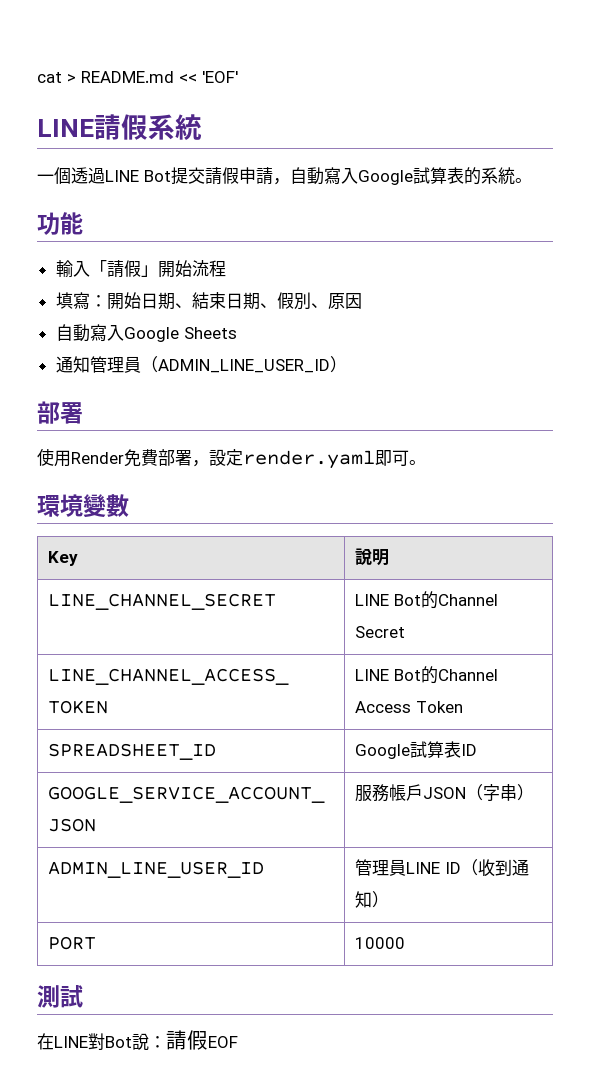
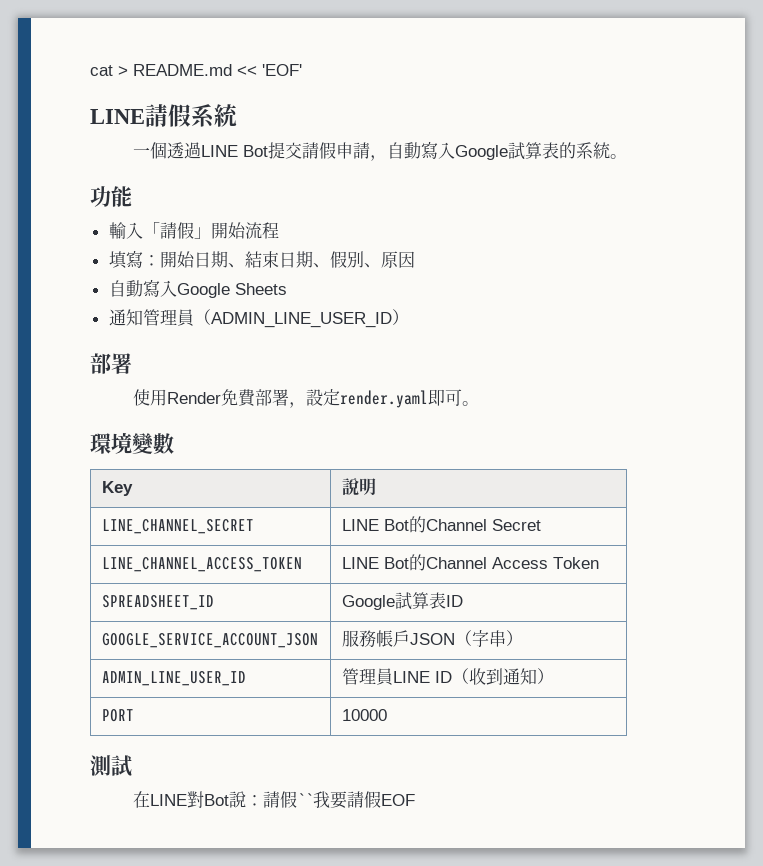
(208, 1040) none -> [296,791,381,809] ``我要請假

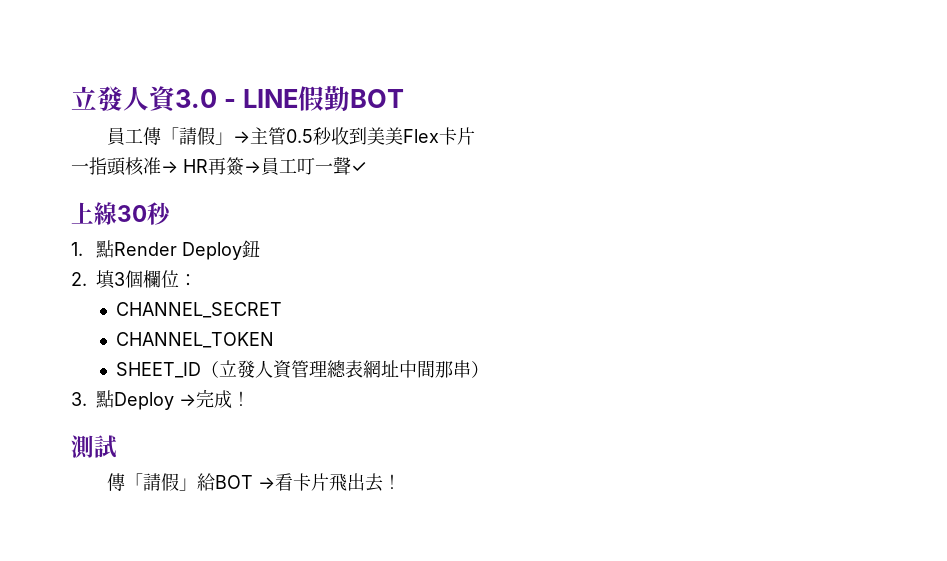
[90,64,302,76] [90,104,238,128] [132,141,627,161] [90,186,132,207] [108,222,279,239] [108,250,415,269] [108,279,287,298] [108,309,409,328] [90,353,132,374] [132,389,479,408] [90,433,174,454] [101,481,133,496] [341,477,376,496] [101,519,254,534] [341,516,541,533] [101,557,302,572] [341,554,599,571] [101,595,214,610] [341,592,463,610] [101,633,318,648] [341,630,523,647] [101,671,246,686] [341,668,554,685] [101,709,134,722] [341,709,387,721] [90,755,132,777] [132,791,415,809] cat > README.md << 'EOF' // LINE請假系統 // 一個透過LINE Bot提交請假申請，自動寫入Google試算表的系統。 // 功能 // 輸入「請假」開始流程 // 填寫：開始日期、結束日期、假別、原因 // 自動寫入Google Sheets // 通知管理員（ADMIN_LINE_USER_ID） // 部署 // 使用Render免費部署，設定render.yaml即可。 // 環境變數 // Key | 說明 // LINE_CHANNEL_SECRET | LINE Bot的Channel Secret // LINE_CHANNEL_ACCESS_TOKEN | LINE Bot的Channel Access Token // SPREADSHEET_ID | Google試算表ID // GOOGLE_SERVICE_ACCOUNT_JSON | 服務帳戶JSON（字串） // ADMIN_LINE_USER_ID | 管理員LINE ID（收到通知） // PORT | 10000 // 測試 // 在LINE對Bot說：請假``我要請假EOF -> [71,86,404,113] [107,127,476,145] [71,156,367,176] [71,202,171,225] [71,240,261,260] [71,270,198,289] [115,302,282,318] [115,332,274,348] [115,360,489,379] [71,389,251,410] [71,435,117,459] [107,473,402,492] 立發人資3.0 - LINE假勤BOT // 員工傳「請假」→主管0.5秒收到美美Flex卡片 // 一指頭核准→ HR再簽→員工叮一聲✓ // 上線30秒 // 1.點Render Deploy鈕 // 2.填3個欄位： // CHANNEL_SECRET // CHANNEL_TOKEN // SHEET_ID（立發人資管理總表網址中間那串） // 3.點Deploy →完成！ // 測試 // 傳「請假」給BOT →看卡片飛出去！

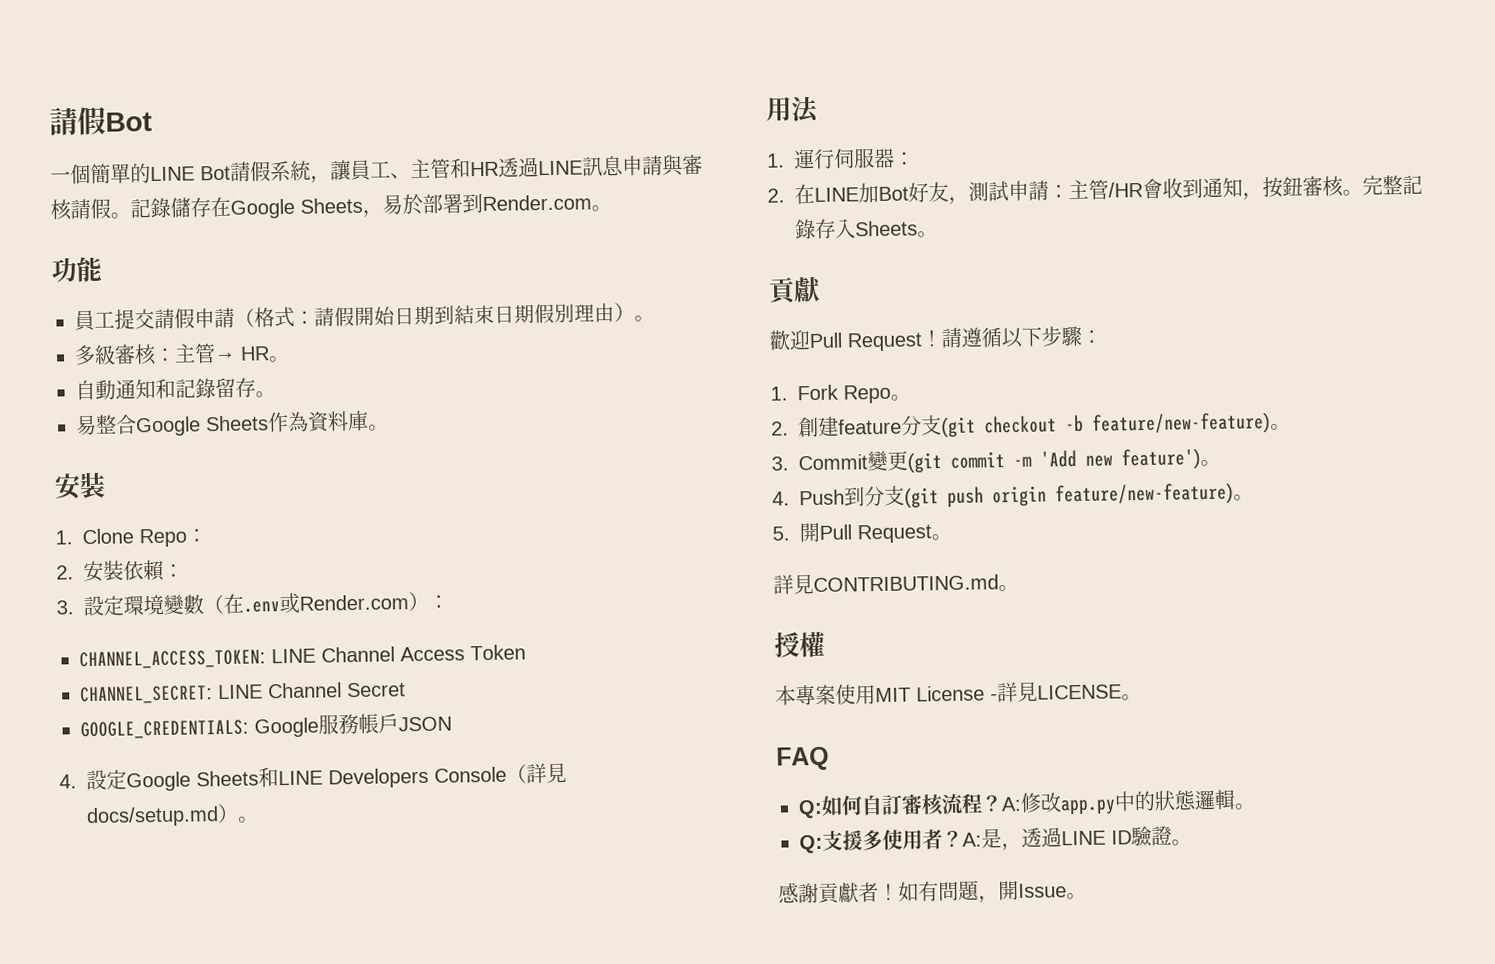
[71,86,404,113] [107,127,476,145] [71,156,367,176] [71,202,171,225] [71,240,261,260] [71,270,198,289] [115,302,282,318] [115,332,274,348] [115,360,489,379] [71,389,251,410] [71,435,117,459] [107,473,402,492] 立發人資3.0 - LINE假勤BOT // 員工傳「請假」→主管0.5秒收到美美Flex卡片 // 一指頭核准→ HR再簽→員工叮一聲✓ // 上線30秒 // 1.點Render Deploy鈕 // 2.填3個欄位： // CHANNEL_SECRET // CHANNEL_TOKEN // SHEET_ID（立發人資管理總表網址中間那串） // 3.點Deploy →完成！ // 測試 // 傳「請假」給BOT →看卡片飛出去！ -> [49,106,152,136] [50,153,703,185] [50,192,612,221] [51,256,102,283] [74,302,655,331] [74,343,290,366] [75,377,276,401] [75,410,389,437] [54,472,106,500] [55,528,207,548] [56,559,184,583] [56,591,449,617] [79,644,526,670] [80,682,406,705] [80,713,452,740] [59,762,567,792] [86,803,259,828] [766,95,819,124] [767,148,915,170] [767,174,1423,205] [795,218,938,240] [768,276,822,305] [769,325,1102,352] [770,384,911,404] [771,412,1291,438] [771,448,1221,473] [772,482,1254,508] [772,522,952,544] [773,574,1019,595] [774,631,825,658] [775,681,1142,706] [776,746,829,771] [798,789,1256,819] [799,825,1192,854] [778,880,1087,904] 請假Bot // 一個簡單的LINE Bot請假系統，讓員工、主管和HR透過LINE訊息申請與審核請假。記錄儲存在Google Sheets，易於部署到Render.com。 // 功能 // 員工提交請假申請（格式：請假開始日期到結束日期假別理由）。 // 多級審核：主管→ HR。 // 自動通知和記錄留存。 // 易整合Google Sheets作為資料庫。 // 安裝 // 1. Clone Repo： // 2.安裝依賴： // 3.設定環境變數（在.env或Render.com）： // CHANNEL_ACCESS_TOKEN: LINE Channel Access Token // CHANNEL_SECRET: LINE Channel Secret // GOOGLE_CREDENTIALS: Google服務帳戶JSON // 4.設定Google Sheets和LINE Developers Console（詳見docs/setup.md）。 // 用法 // 1.運行伺服器： // 2.在LINE加Bot好友，測試申請：主管/HR會收到通知，按鈕審核。完整記錄存入Sheets。 // 貢獻 // 歡迎Pull Request！請遵循以下步驟： // 1. Fork Repo。 // 2.創建feature分支(git checkout -b feature/new-feature)。 // 3. Commit變更(git commit -m 'Add new feature')。 // 4. Push到分支(git push origin feature/new-feature)。 // 5.開Pull Request。 // 詳見CONTRIBUTING.md。 // 授權 // 本專案使用MIT License -詳見LICENSE。 // FAQ // Q:如何自訂審核流程？A:修改app.py中的狀態邏輯。 // Q:支援多使用者？A:是，透過LINE ID驗證。 // 感謝貢獻者！如有問題，開Issue。

